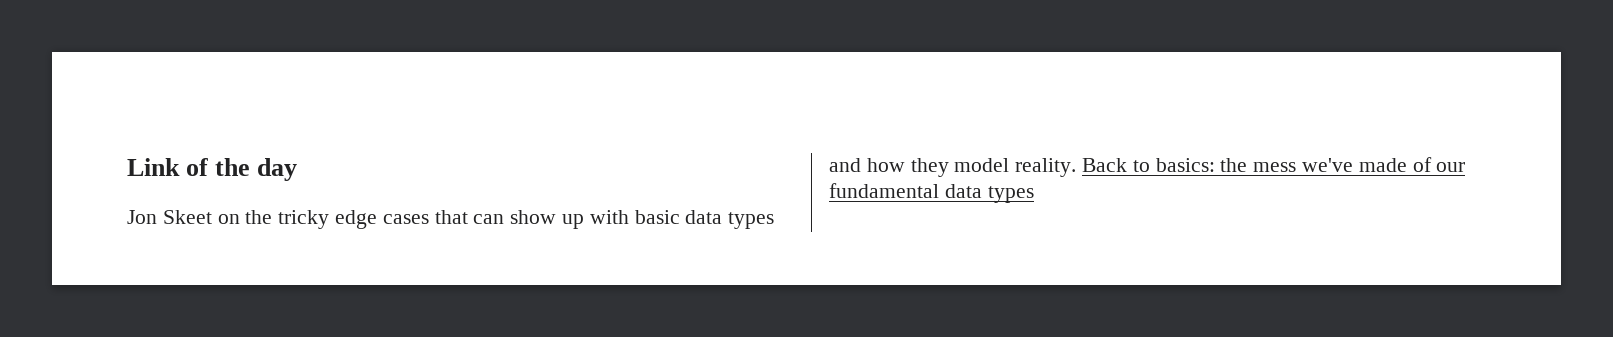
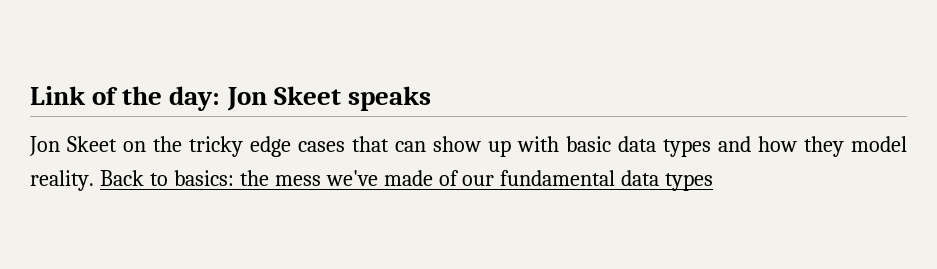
[257,158,298,181] day -> [169,86,431,111] day: Jon Skeet speaks

